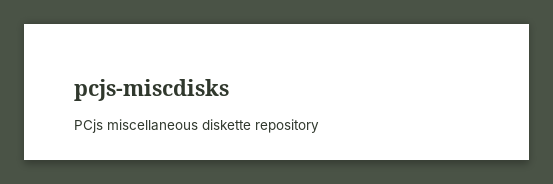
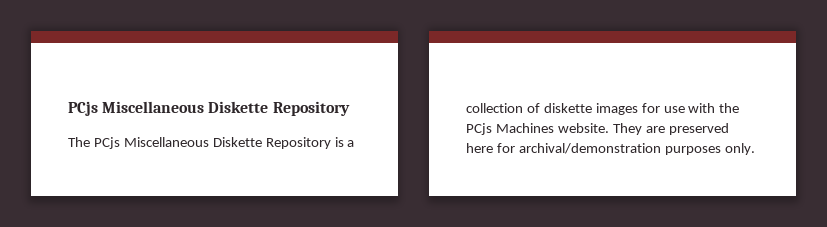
[74,79,229,101] [74,119,319,133] pcjs-miscdisks // PCjs miscellaneous diskette repository -> [68,101,350,116] [68,137,355,149] [466,103,740,115] [466,123,729,135] [466,143,755,155] PCjs Miscellaneous Diskette Repository // The PCjs Miscellaneous Diskette Repository is a collection of diskette images for use with the PCjs Machines website. They are preserved here for archival/demonstration purposes only.

